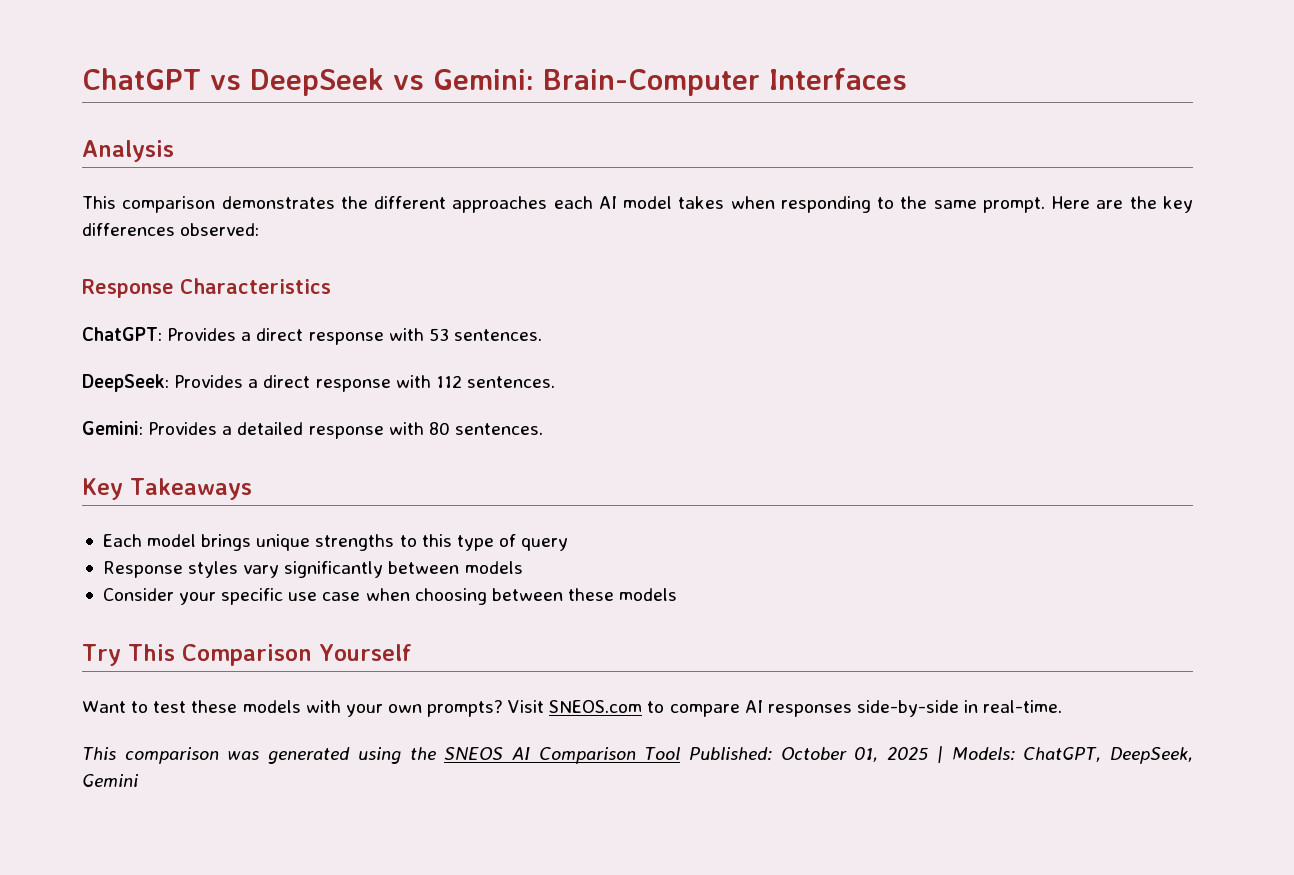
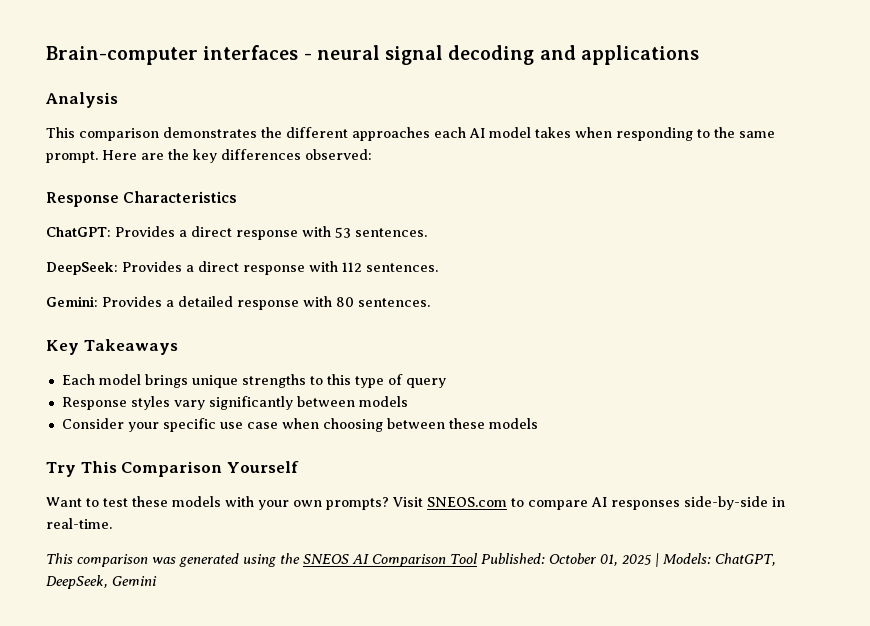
[82,68,907,96] ChatGPT vs DeepSeek vs Gemini: Brain-Computer Interfaces -> [46,45,699,65] Brain-computer interfaces - neural signal decoding and applications

